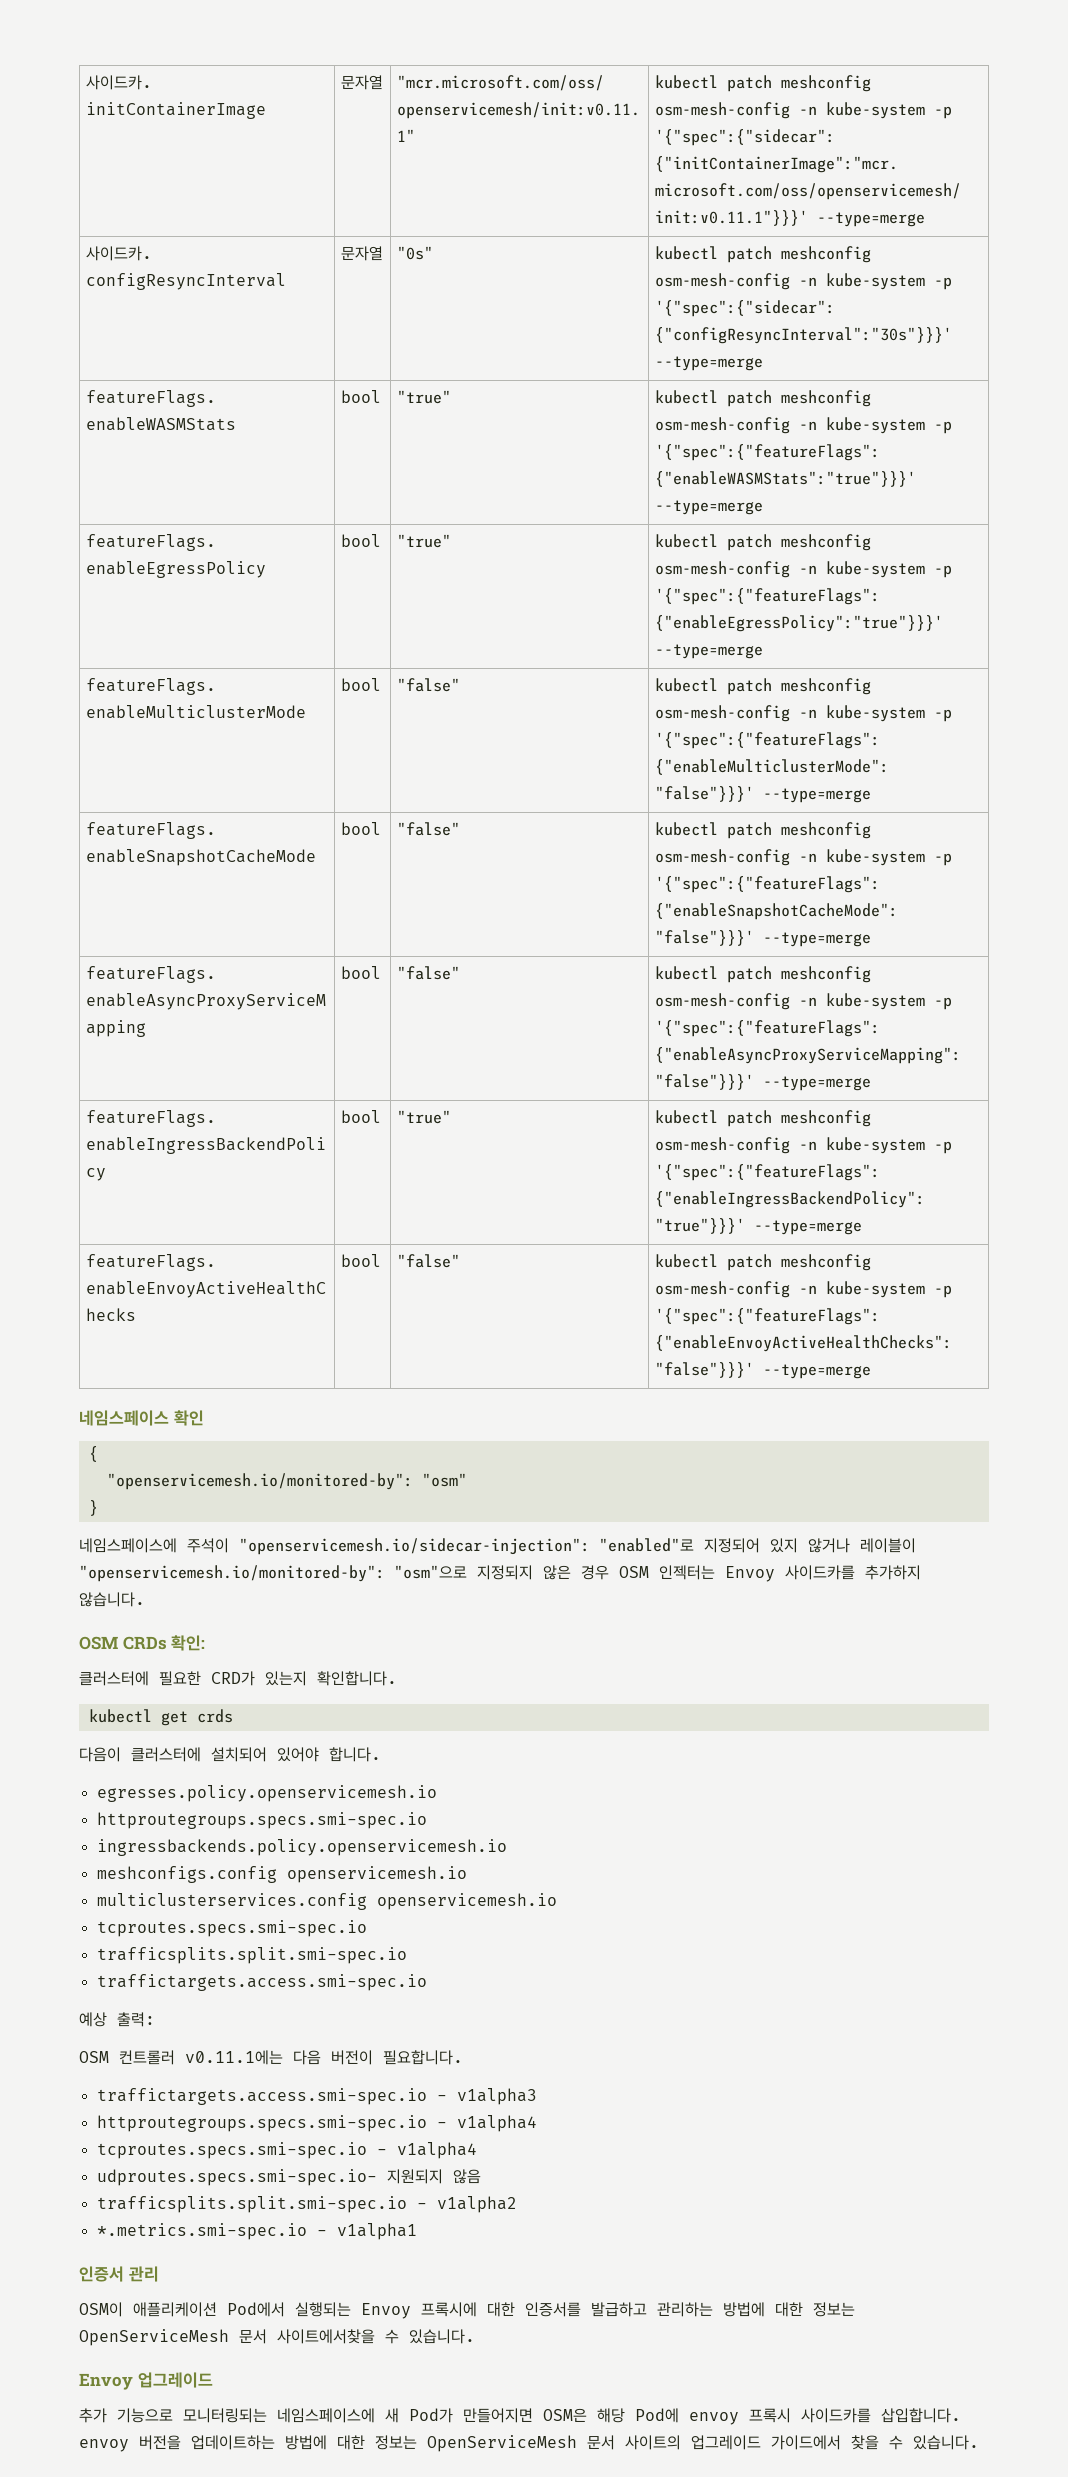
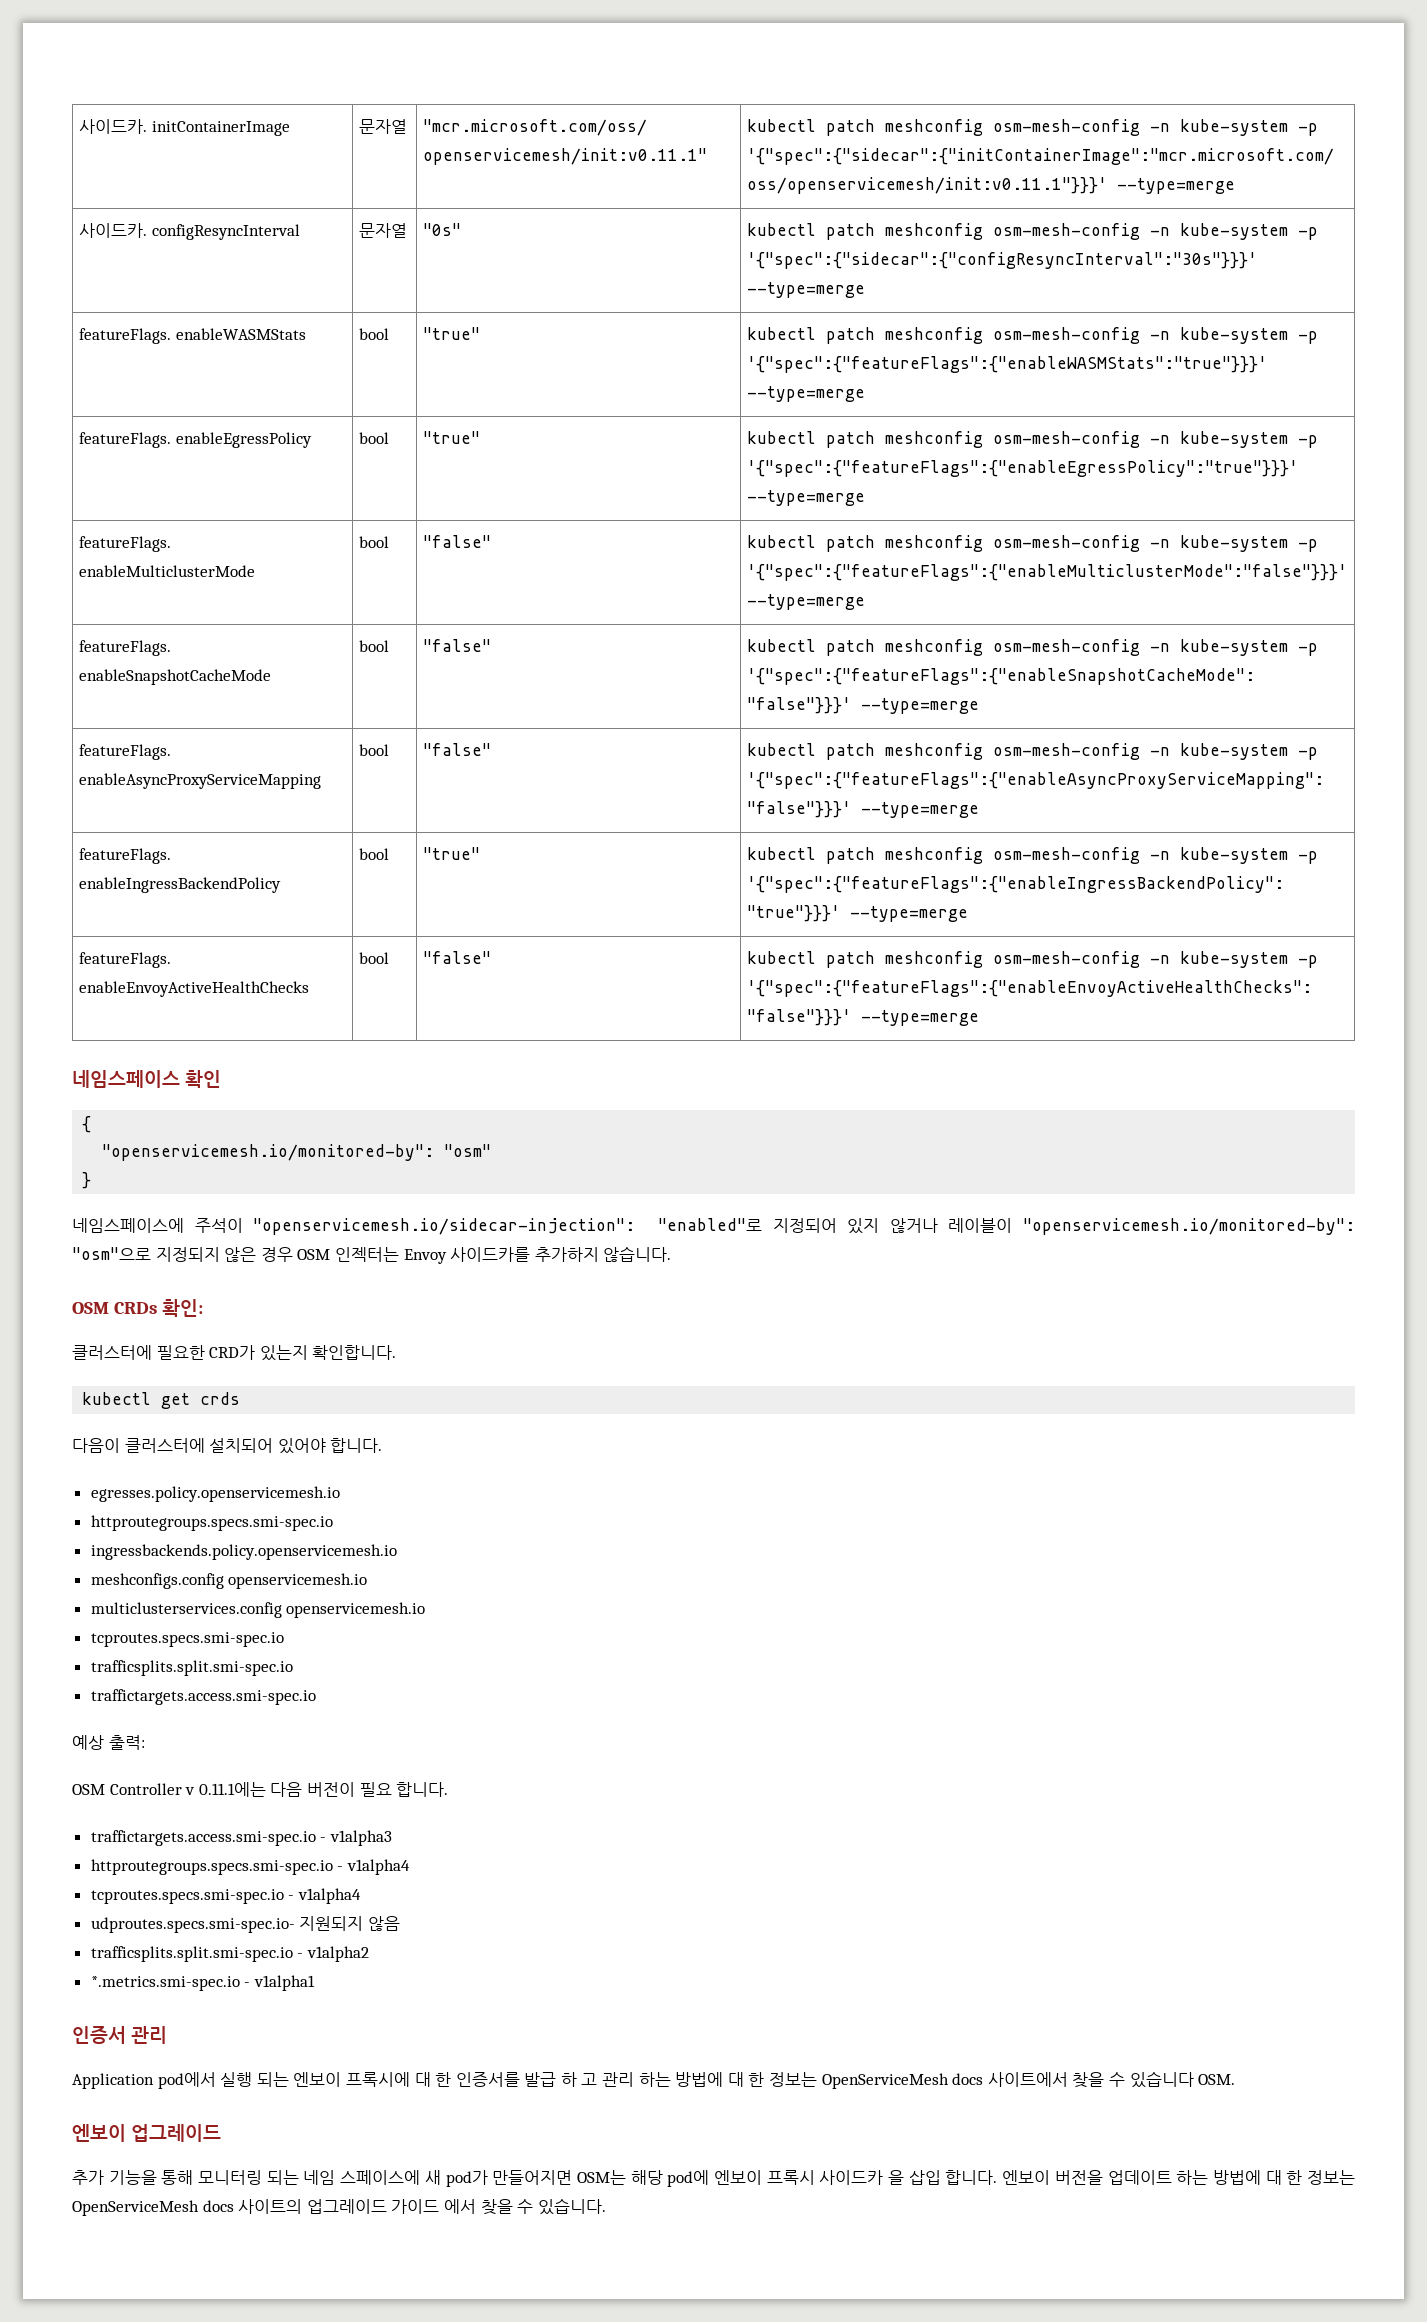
[119,2050,463,2065] 컨트롤러 v0.11.1에는 다음 버전이 필요합니다. -> [109,1782,449,1797] Controller v 0.11.1에는 다음 버전이 필요 합니다.
[79,2302,855,2319] [79,2329,475,2346] [79,2372,213,2390] [79,2408,961,2425] [79,2435,615,2452] OSM이 애플리케이션 Pod에서 실행되는 Envoy 프록시에 대한 인증서를 발급하고 관리하는 방법에 대한 정보는 OpenServiceMesh 문서 사이트에서찾을 수 있습니다. // Envoy 업그레이드 // 추가 기능으로 모니터링되는 네임스페이스에 새 Pod가 만들어지면 OSM은 해당 Pod에 envoy 프록시 사이드카를 삽입합니다. envoy 버전을 업데이트하는 방법에 대한 정보는 OpenServiceMesh 문서 -> [72,2071,1236,2089] [72,2124,222,2142] [72,2170,1355,2187] [72,2200,234,2216] Application pod에서 실행 되는 엔보이 프록시에 대 한 인증서를 발급 하 고 관리 하는 방법에 대 한 정보는 OpenServiceMesh docs 사이트에서 찾을 수 있습니다 OSM. // 엔보이 업그레이드 // 추가 기능을 통해 모니터링 되는 네임 스페이스에 새 pod가 만들어지면 OSM는 해당 pod에 엔보이 프록시 사이드카 을 삽입 합니다. 엔보이 버전을 업데이트 하는 방법에 대 한 정보는 OpenServiceMesh docs
[771,2435,841,2450] 가이드에서 -> [391,2199,476,2214] 가이드 에서

